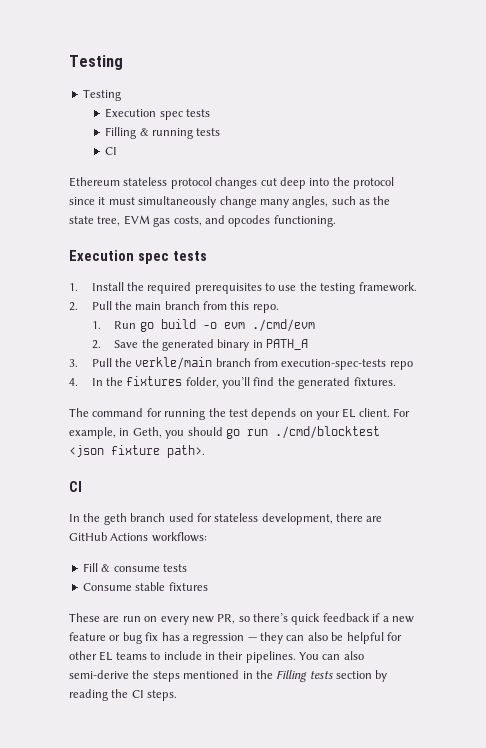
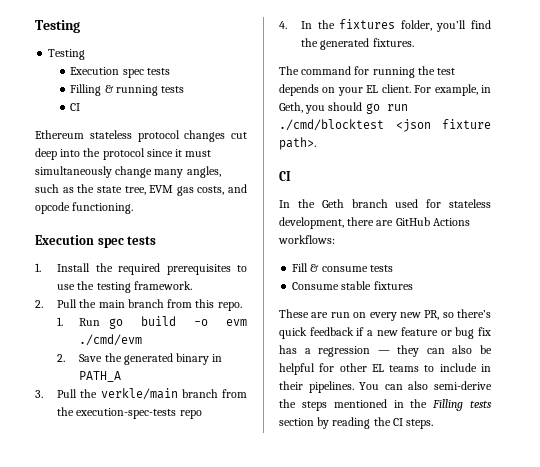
[228,215,271,227] opcodes -> [35,202,70,214] opcode
(279, 362) none -> [57,407,75,416] the
[103,513,127,525] geth -> [321,199,344,208] Geth

